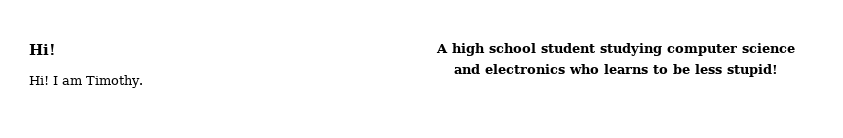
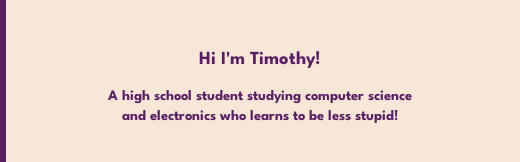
[29,44,56,55] [29,75,143,88] Hi! // Hi! I am Timothy. -> [199,51,321,68] Hi I'm Timothy!

